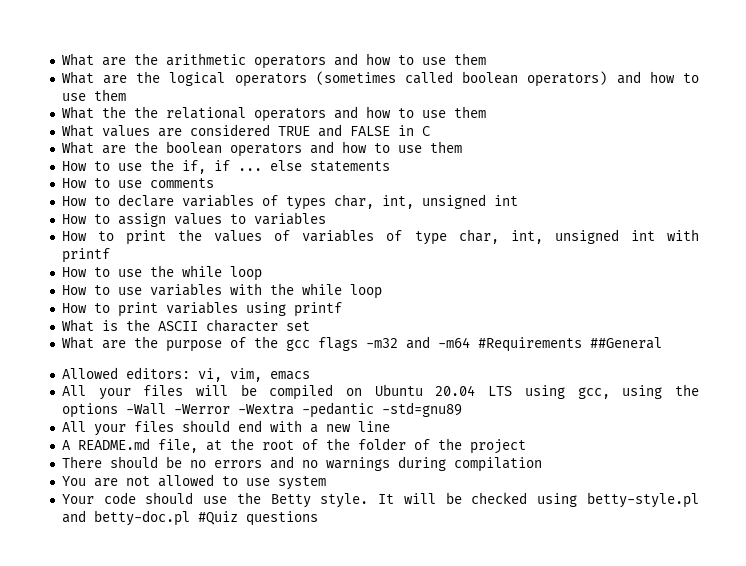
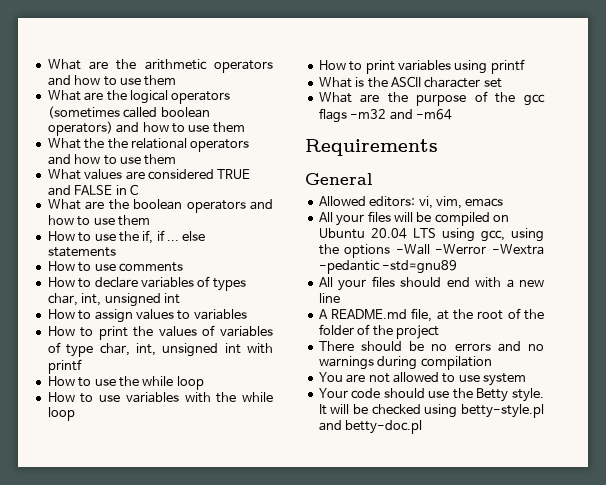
[477,337,662,352] #Requirements ##General -> [305,139,438,156] [305,173,373,185] // Requirements // General
[197,511,318,526] #Quiz questions -> (423, 427) none

